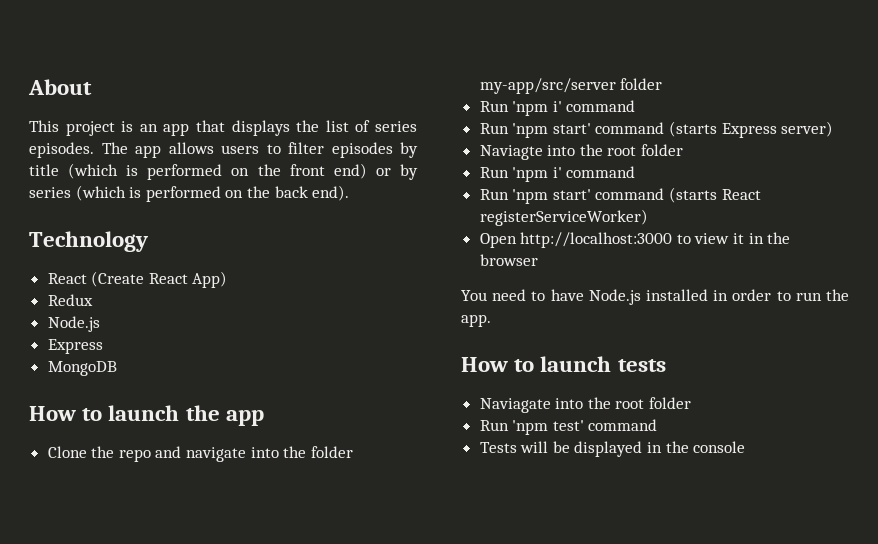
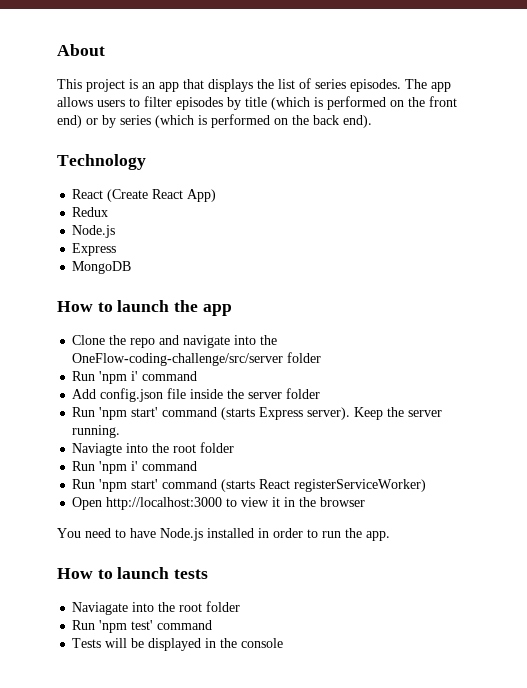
[310,446,353,458] [479,78,663,94] [479,100,636,116] folder my-app/src/server folder // Run 'npm i' command -> [72,352,322,366] [72,371,198,384] [72,388,321,402] OneFlow-coding-challenge/src/server folder // Run 'npm i' command // Add config.json file inside the server folder
[781,121,834,137] server) -> [307,407,443,420] [72,425,121,438] server). Keep the server running.

